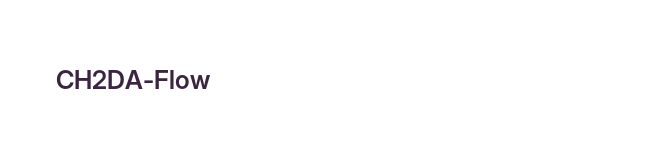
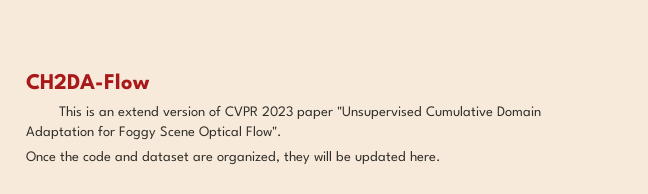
(211, 79) none -> [58,105,541,120] [26,125,282,140] [26,151,441,165] // This is an extend version of CVPR 2023 paper "Unsupervised Cumulative Domain Adaptation for Foggy Scene Optical Flow". // Once the code and dataset are organized, they will be updated here.

